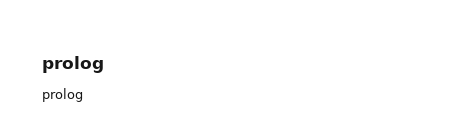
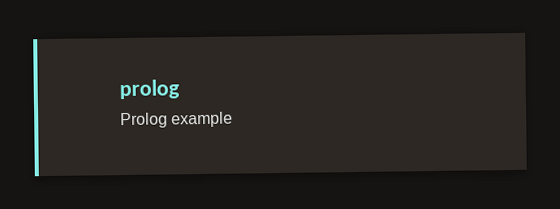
[42,88,83,102] prolog -> [120,111,234,129] Prolog example

